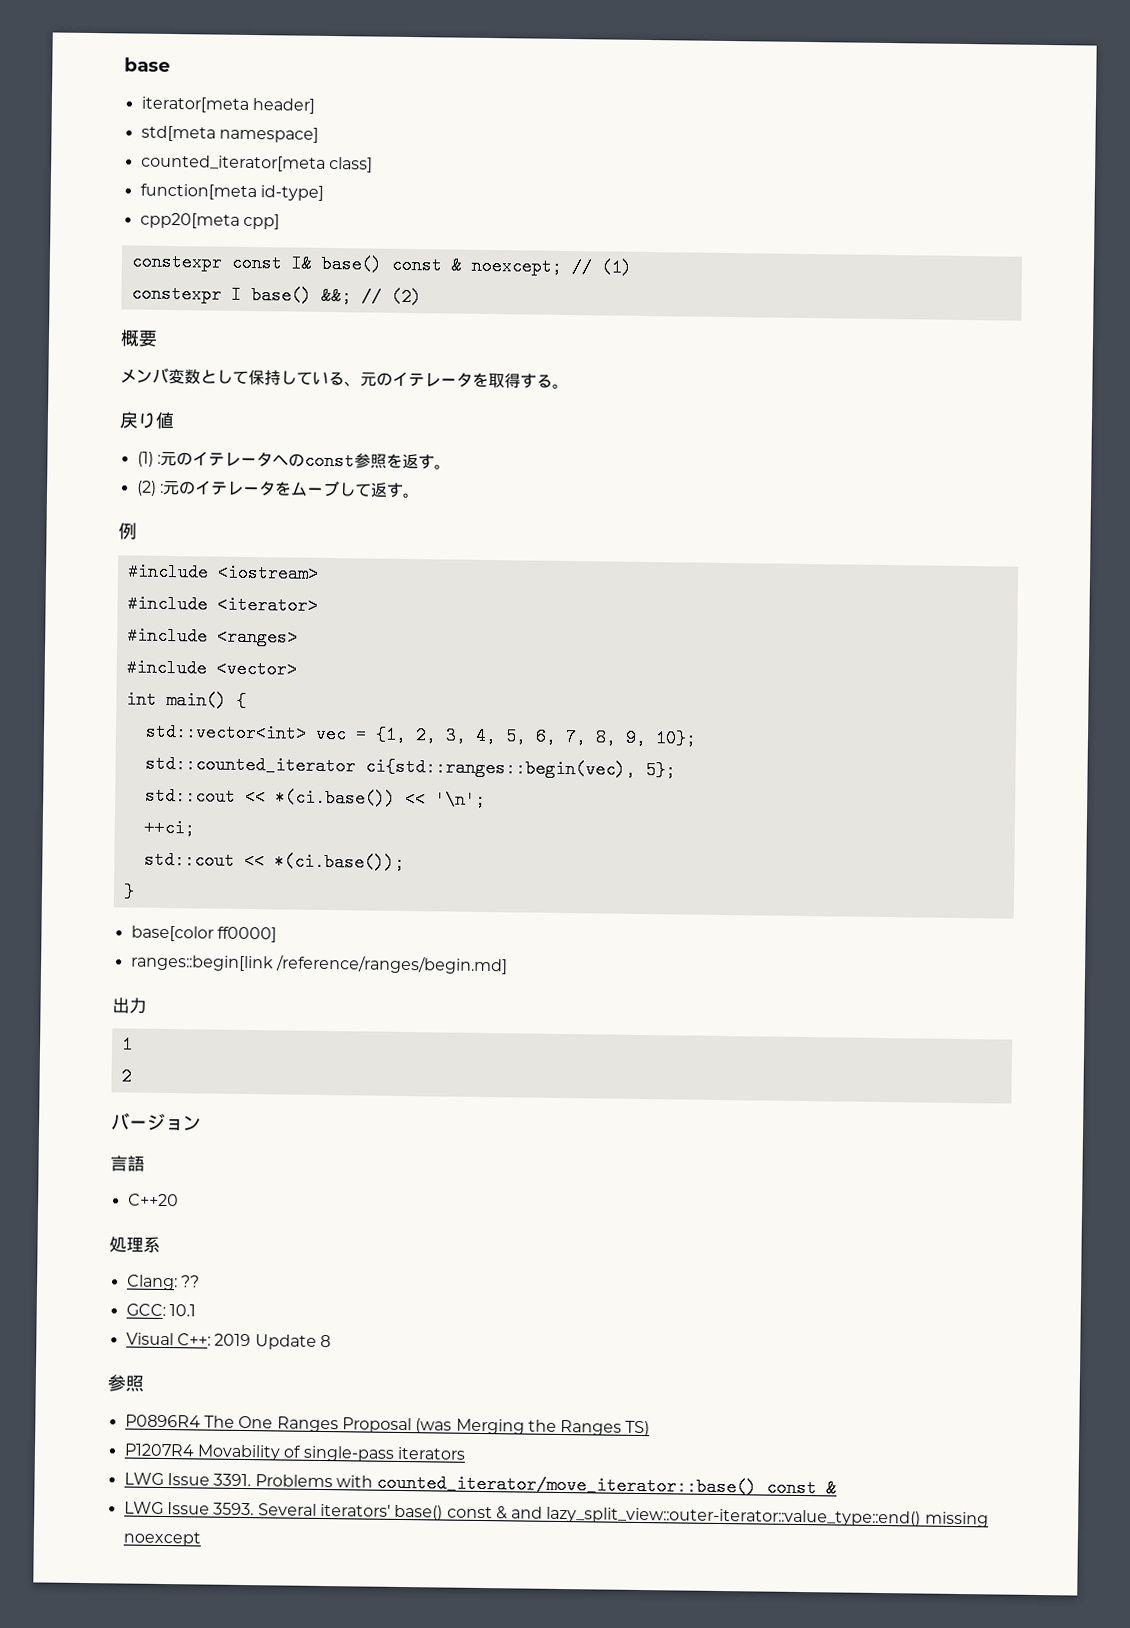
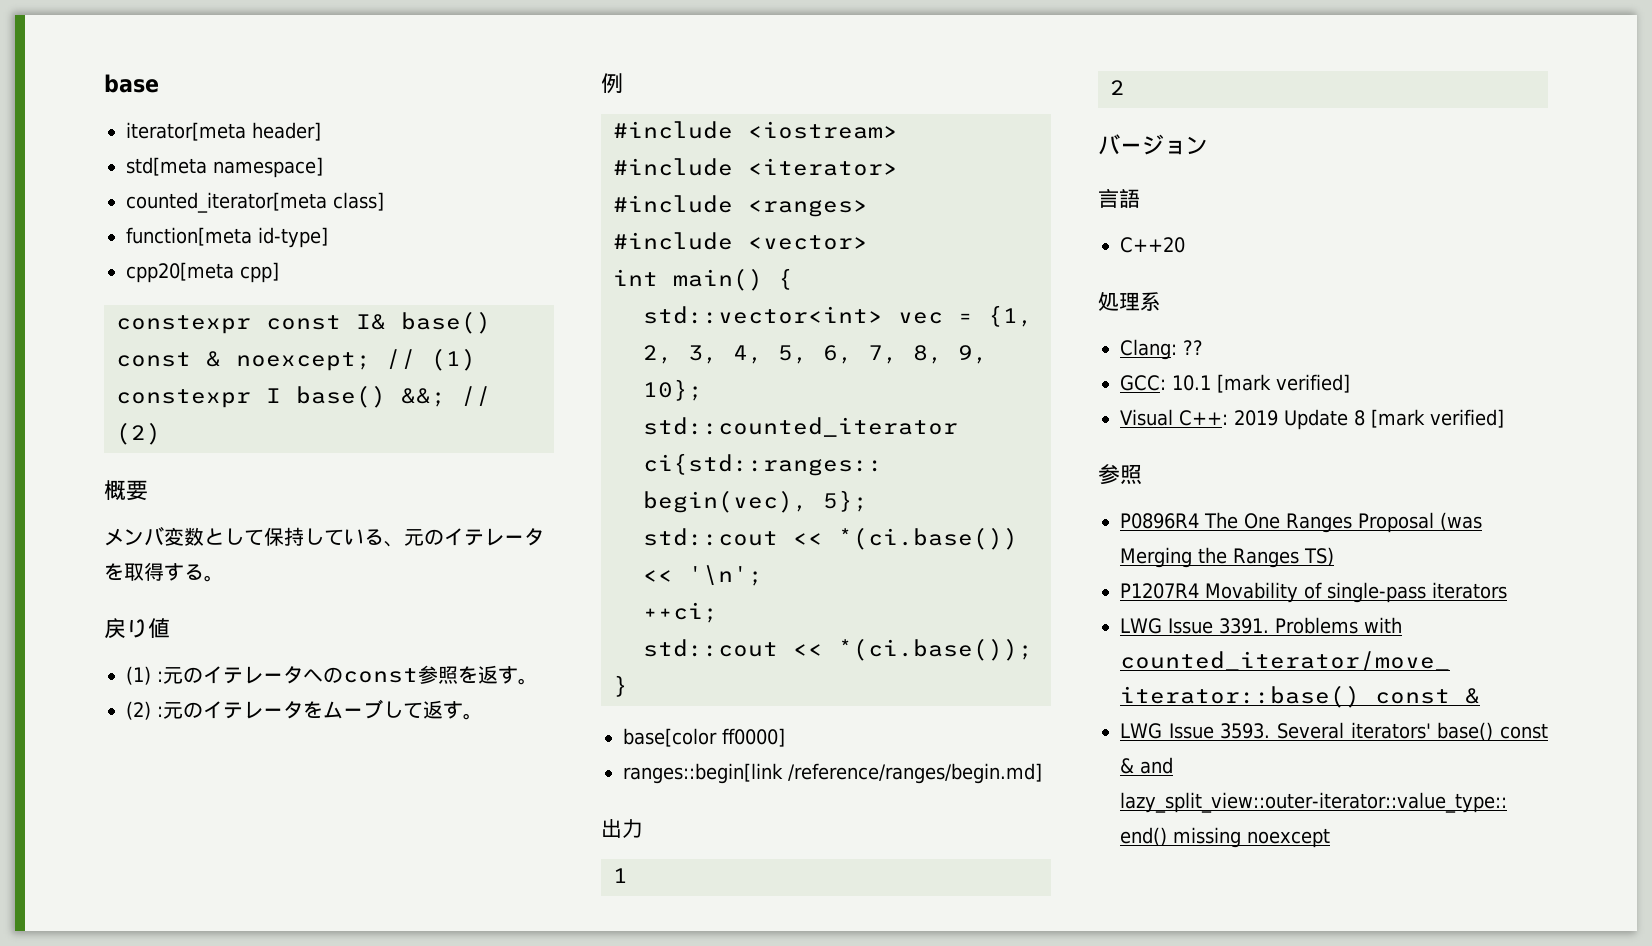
(196, 1310) none -> [1217,374,1350,393] [mark verified]
(331, 1341) none -> [1371,409,1504,428] [mark verified]

